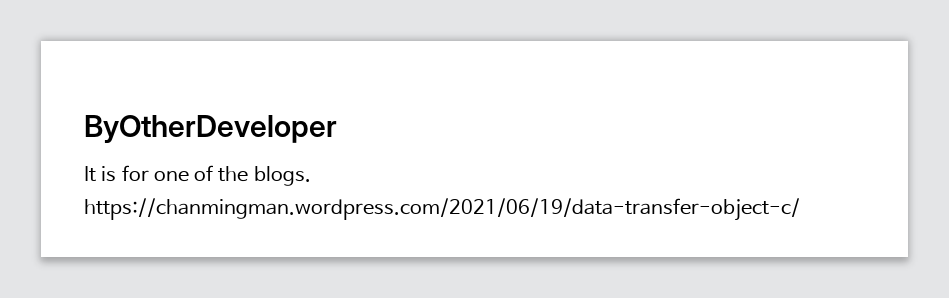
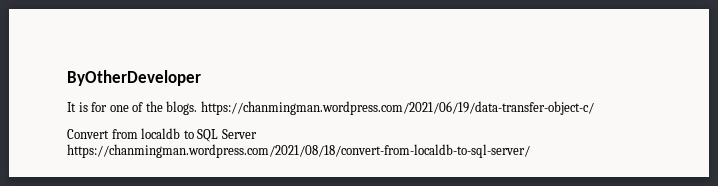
(800, 209) none -> [67,128,257,142] [67,144,530,158] // Convert from localdb to SQL Server https://chanmingman.wordpress.com/2021/08/18/convert-from-localdb-to-sql-server/

